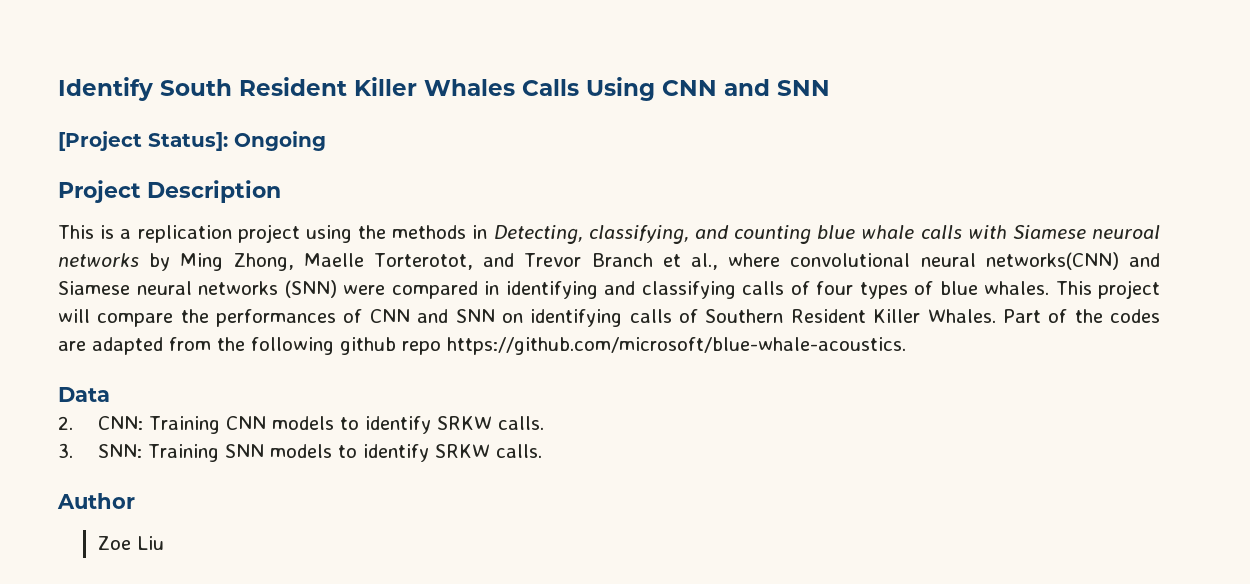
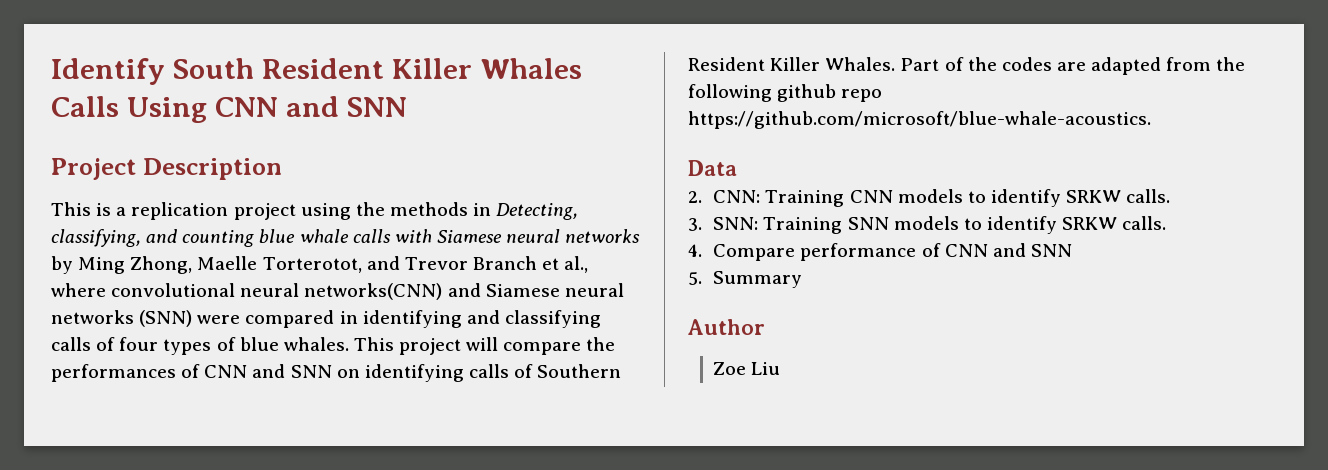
[58,131,326,151] // [Project Status]: Ongoing -> (407, 107) none
[1091,225,1160,239] neuroal -> [506,229,561,243] neural
(542, 451) none -> [688,243,1073,261] [688,271,803,288] // 4. Compare performance of CNN and SNN // 5. Summary

